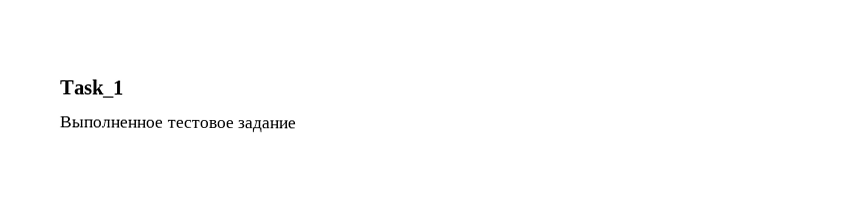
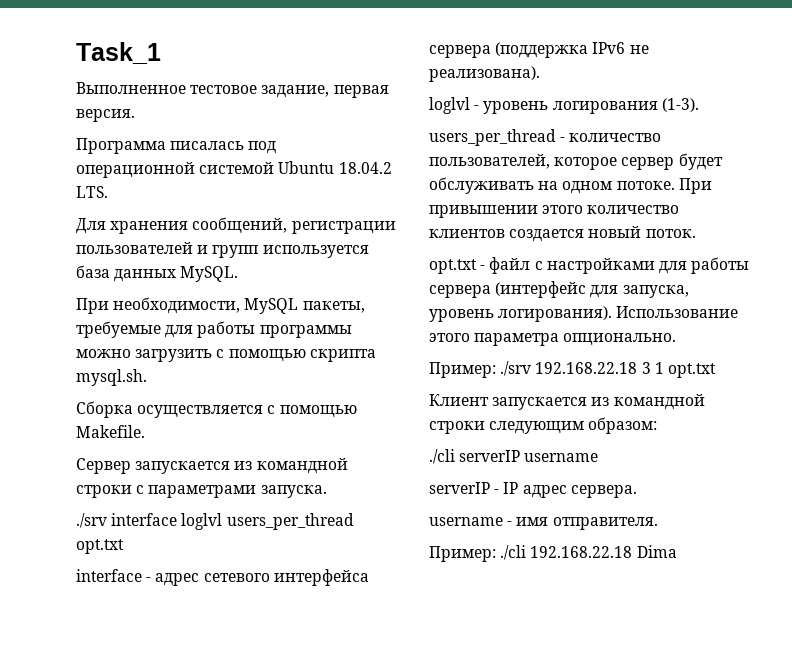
[237,120,297,133] задание -> [261,85,389,98] [76,109,135,122] [76,138,277,154] [76,161,392,178] [76,186,108,198] [76,217,396,234] [76,242,369,258] [76,265,239,282] [76,297,365,314] [76,321,352,338] [76,349,376,362] [76,369,147,386] [76,401,357,418] [76,425,145,438] [76,458,348,474] [76,485,327,498] [76,513,354,530] [76,539,124,554] [76,569,369,586] [429,42,649,58] [429,66,540,82] [429,97,699,114] [429,129,662,146] [429,153,723,170] [429,177,712,194] [429,205,680,218] [429,226,696,242] [429,257,750,274] [429,281,689,298] [429,306,739,322] [429,333,677,346] [429,361,716,378] [429,394,705,410] [429,417,658,434] [429,449,599,464] [429,482,637,498] [429,517,658,530] [429,545,677,562] задание, первая версия. // Программа писалась под операционной системой Ubuntu 18.04.2 LTS. // Для хранения сообщений, регистрации пользователей и групп используется база данных MySQL. // При необходимости, MySQL пакеты, требуемые для работы программы можно загрузить с помощью скрипта mysql.sh. // Сборка осуществляется с помощью Makefile. // Сервер запускается из командной строки с параметрами запуска. // ./srv interface loglvl users_per_thread opt.txt // interface - адрес сетевого интерфейса сервера (поддержка IPv6 не реализована). // loglvl - уровень логирования (1-3). // users_per_thread - количество пользователей, которое сервер будет обслуживать на одном потоке. При привышении этого количество клиентов создается новый поток. // opt.txt - файл с настройками для работы сервера (интерфейс для запуска, уровень логирования). Использование этого параметра опционально. // Пример: ./srv 192.168.22.18 3 1 opt.txt // Клиент запускается из командной строки следующим образом: // ./cli serverIP username // serverIP - IP aдрес сервера. // username - имя отправителя. // Пример: ./cli 192.168.22.18 Dima

